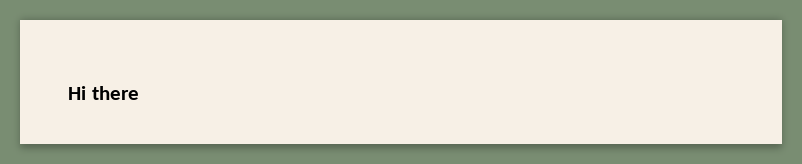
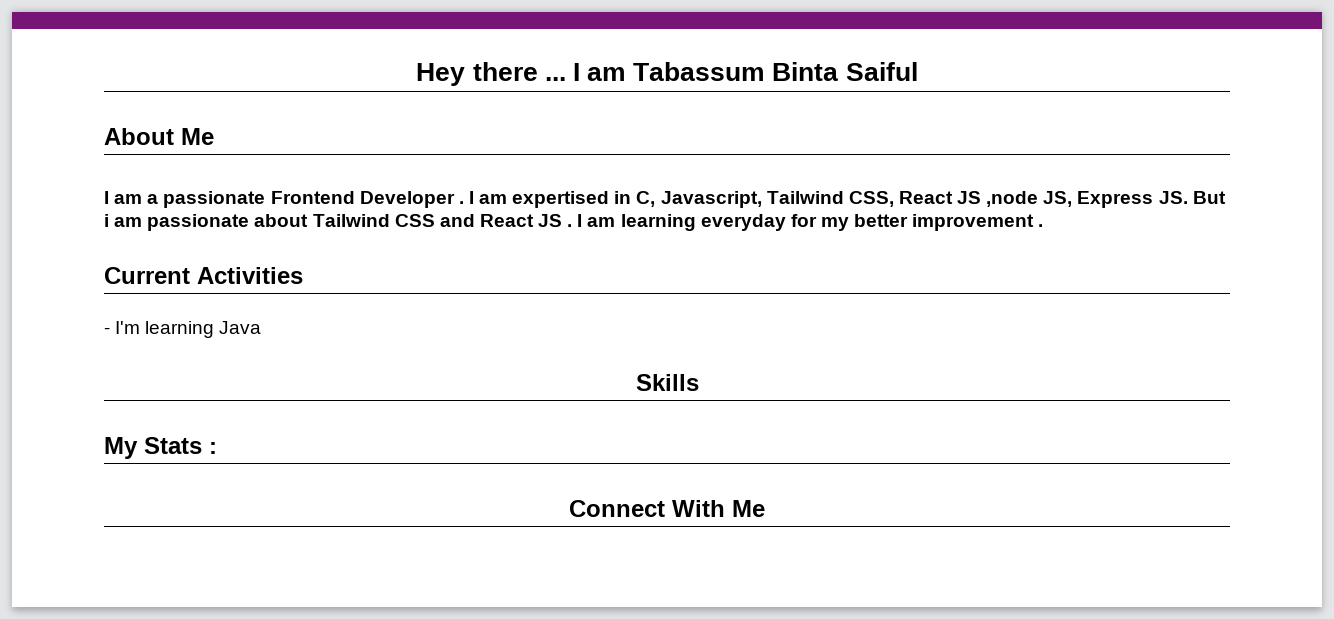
[68,86,139,100] Hi there -> [416,62,918,86] [104,128,214,145] [104,191,1226,208] [104,214,1044,231] [104,267,303,284] [104,321,262,338] [635,374,699,391] [104,437,217,459] [569,500,765,517] Hey there ... I am Tabassum Binta Saiful // About Me // I am a passionate Frontend Developer . I am expertised in C, Javascript, Tailwind CSS, React JS ,node JS, Express JS. But i am passionate about Tailwind CSS and React JS . I am learning everyday for my better improvement . // Current Activities // - I'm learning Java // Skills // My Stats : // Connect With Me

